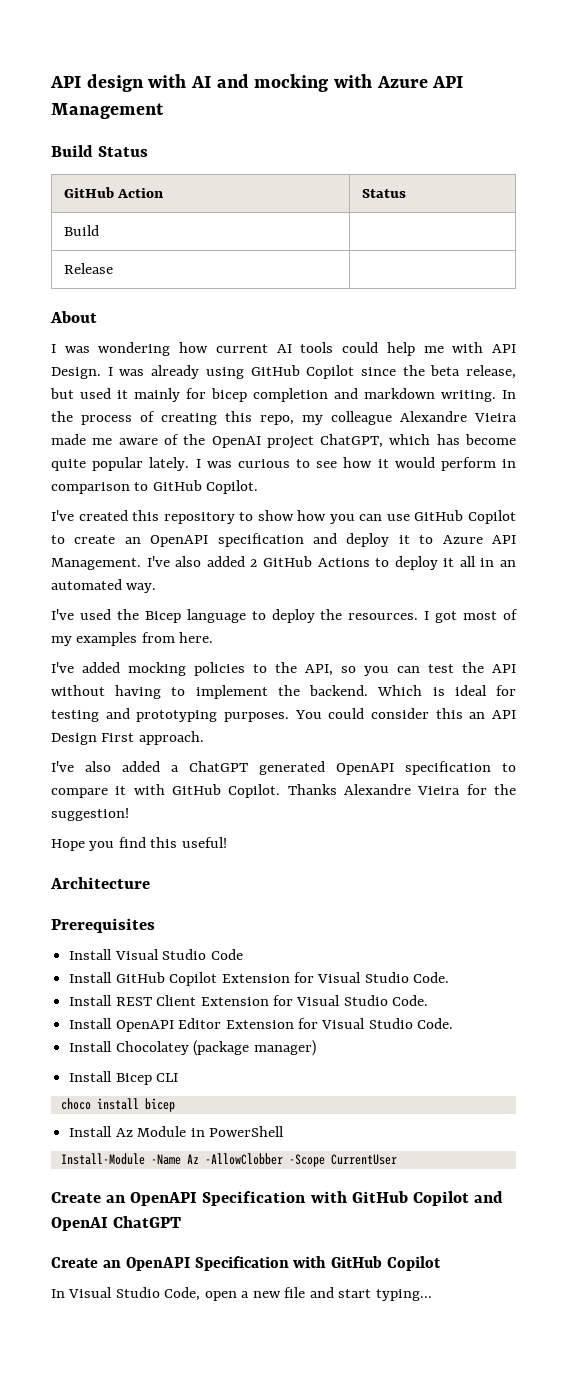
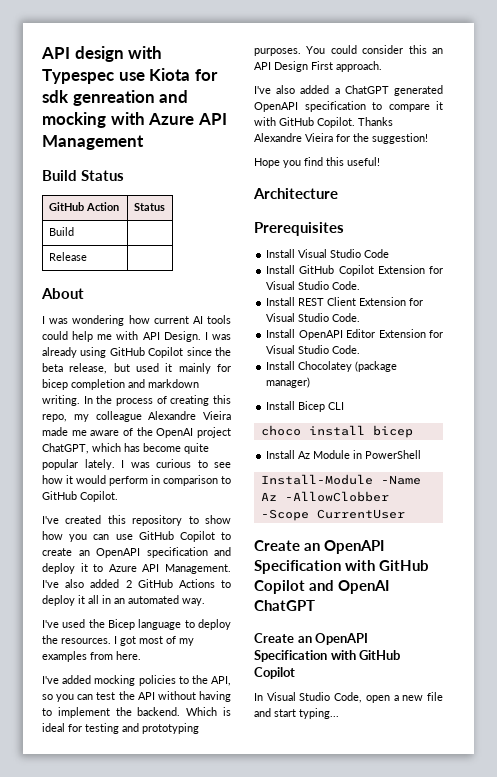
[191,76,212,88] AI -> [42,68,218,84] [42,90,155,106] Typespec use Kiota for sdk genreation

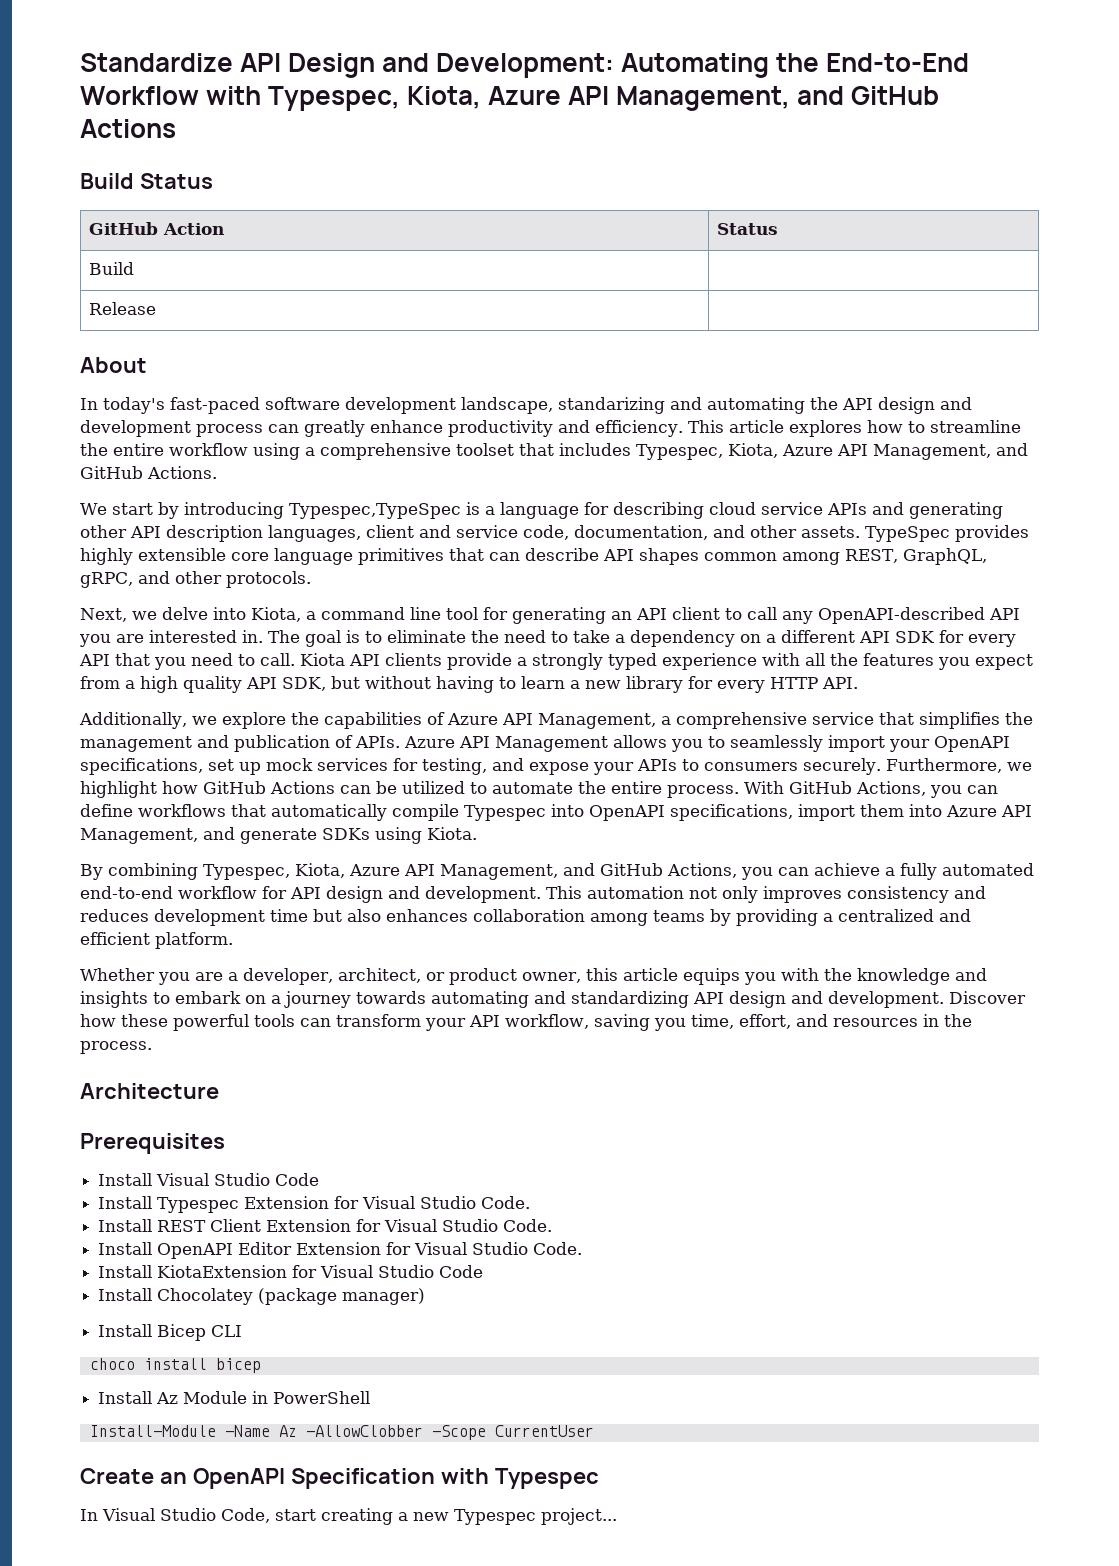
[41,46,163,62] [42,68,218,84] [42,90,189,106] [42,112,227,128] [42,135,144,150] API design with Typespec use Kiota for sdk genreation and mocking with Azure API Management -> [80,53,970,78] [80,86,940,111] [80,119,176,138] Standardize API Design and Development: Automating the End-to-End Workflow with Typespec, Kiota, Azure API Management, and GitHub Actions
[42,315,231,326] [42,331,231,342] [42,347,232,358] [42,363,231,374] [42,379,199,390] [42,395,231,406] [42,411,231,422] [42,427,232,438] [42,443,209,454] [42,459,231,470] [42,475,231,486] [42,491,118,502] [42,515,231,526] [42,531,231,542] [42,547,231,558] [42,563,231,574] [42,579,231,588] [42,595,205,606] [42,619,231,630] [42,635,194,646] [42,651,141,662] [42,675,231,686] [42,691,231,702] [42,707,231,718] [42,723,199,734] [254,45,443,56] [254,61,382,72] [254,85,443,96] [254,101,443,112] [254,117,393,128] [254,133,428,144] [254,157,380,168] I was wondering how current AI tools could help me with API Design. I was already using GitHub Copilot since the beta release, but used it mainly for bicep completion and markdown writing. In the process of creating this repo, my colleague Alexandre Vieira made me aware of the OpenAI project ChatGPT, which has become quite popular lately. I was curious to see how it would perform in comparison to GitHub Copilot. // I've created this repository to show how you can use GitHub Copilot to create an OpenAPI specification and deploy it to Azure API Management. I've also added 2 GitHub Actions to deploy it all in an automated way. // I've used the Bicep language to deploy the resources. I got most of my examples from here. // I've added mocking policies to the API, so you can test the API without having to implement the backend. Which is ideal for testing and prototyping purposes. You could consider this an API Design First approach. // I've also added a ChatGPT generated OpenAPI specification to compare it with GitHub Copilot. Thanks Alexandre Vieira for the suggestion! // Hope you find this useful! -> [80,397,972,414] [80,420,1021,437] [80,443,1028,460] [80,466,217,479] [80,502,1003,519] [80,525,1029,542] [80,548,987,565] [80,571,311,588] [80,607,1020,624] [79,630,1016,647] [79,653,1033,670] [80,676,858,693] [79,712,1033,729] [80,735,1010,752] [80,758,1032,775] [80,781,998,798] [80,804,1032,821] [80,827,477,844] [80,863,1034,880] [80,886,986,903] [80,909,971,926] [80,932,233,949] [80,968,987,985] [80,991,1026,1008] [80,1014,972,1031] [80,1041,152,1054] In today's fast-paced software development landscape, standarizing and automating the API design and development process can greatly enhance productivity and efficiency. This article explores how to streamline the entire workflow using a comprehensive toolset that includes Typespec, Kiota, Azure API Management, and GitHub Actions. // We start by introducing Typespec,TypeSpec is a language for describing cloud service APIs and generating other API description languages, client and service code, documentation, and other assets. TypeSpec provides highly extensible core language primitives that can describe API shapes common among REST, GraphQL, gRPC, and other protocols. // Next, we delve into Kiota, a command line tool for generating an API client to call any OpenAPI-described API you are interested in. The goal is to eliminate the need to take a dependency on a different API SDK for every API that you need to call. Kiota API clients provide a strongly typed experience with all the features you expect from a high quality API SDK, but without having to learn a new library for every HTTP API. // Additionally, we explore the capabilities of Azure API Management, a comprehensive service that simplifies the management and publication of APIs. Azure API Management allows you to seamlessly import your OpenAPI specifications, set up mock services for testing, and expose your APIs to consumers securely. Furthermore, we highlight how GitHub Actions can be utilized to automate the entire process. With GitHub Actions, you can define workflows that automatically compile Typespec into OpenAPI specifications, import them into Azure API Management, and generate SDKs using Kiota. // By combining Typespec, Kiota, Azure API Management, and GitHub Actions, you can achieve a fully automated end-to-end workflow for API design and development. This automation not only improves consistency and reduces development time but also enhances collaboration among teams by providing a centralized and efficient platform. // Whether you are a developer, architect, or product owner, this article equips you with the knowledge and insights to embark on a journey towards automating and standardizing API design and development. Discover how these powerful tools can transform your API workflow, saving you time, effort, and resources in the process.
[299,265,374,276] GitHub Copilot -> [157,1197,240,1213] Typespec
(361, 349) none -> [98,1265,484,1278] // Install KiotaExtension for Visual Studio Code
[379,560,430,571] [254,580,390,594] [254,600,315,611] [254,633,369,645] [254,650,401,662] [254,667,295,679] [254,692,443,703] [254,708,339,719] GitHub Copilot and OpenAI ChatGPT // Create an OpenAPI Specification with GitHub Copilot // In Visual Studio Code, open a new file and start typing... -> [494,1468,599,1489] [80,1508,617,1525] Typespec // In Visual Studio Code, start creating a new Typespec project...

